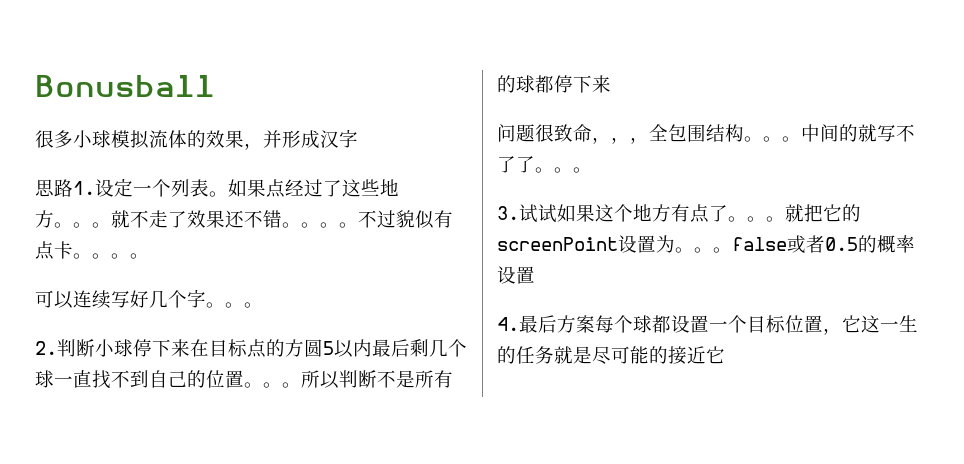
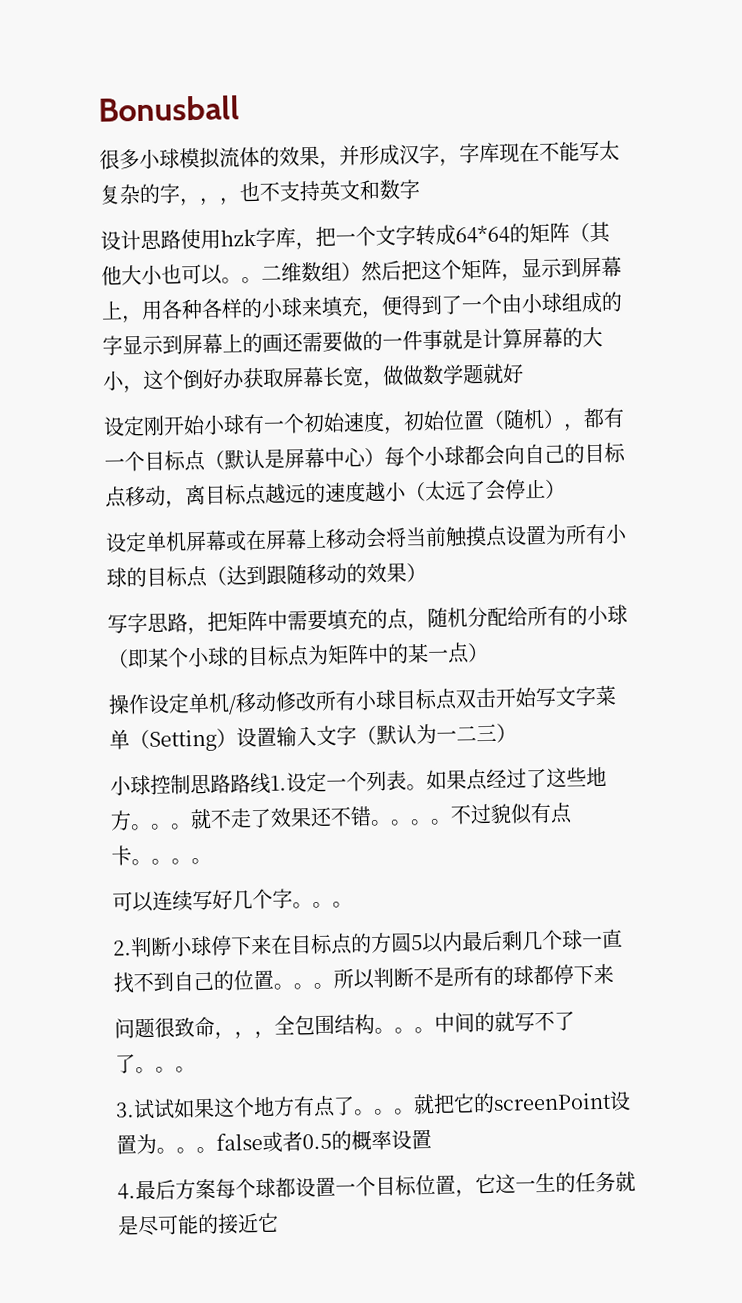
[35,179,73,197] // 思路 -> [439,140,620,167] [99,179,421,207] [100,221,611,251] [101,256,622,286] [101,291,623,324] [102,326,603,356] [103,363,524,394] [103,407,625,437] [104,442,626,472] [105,478,566,509] [105,523,628,553] [106,562,427,588] [107,604,628,636] [107,642,489,669] [108,685,616,715] [109,723,517,752] [110,772,271,796] ，字库现在不能写太复杂的字，，，也不支持英文和数字 // 设计思路使用hzk字库，把一个文字转成64*64的矩阵（其他大小也可以。。二维数组）然后把这个矩阵，显示到屏幕上，用各种各样的小球来填充，便得到了一个由小球组成的字显示到屏幕上的画还需要做的一件事就是计算屏幕的大小，这个倒好办获取屏幕长宽，做做数学题就好 // 设定刚开始小球有一个初始速度，初始位置（随机），都有一个目标点（默认是屏幕中心）每个小球都会向自己的目标点移动，离目标点越远的速度越小（太远了会停止） // 设定单机屏幕或在屏幕上移动会将当前触摸点设置为所有小球的目标点（达到跟随移动的效果） // 写字思路，把矩阵中需要填充的点，随机分配给所有的小球（即某个小球的目标点为矩阵中的某一点） // 操作设定单机/移动修改所有小球目标点双击开始写文字菜单（Setting）设置输入文字（默认为一二三） // 小球控制思路路线

